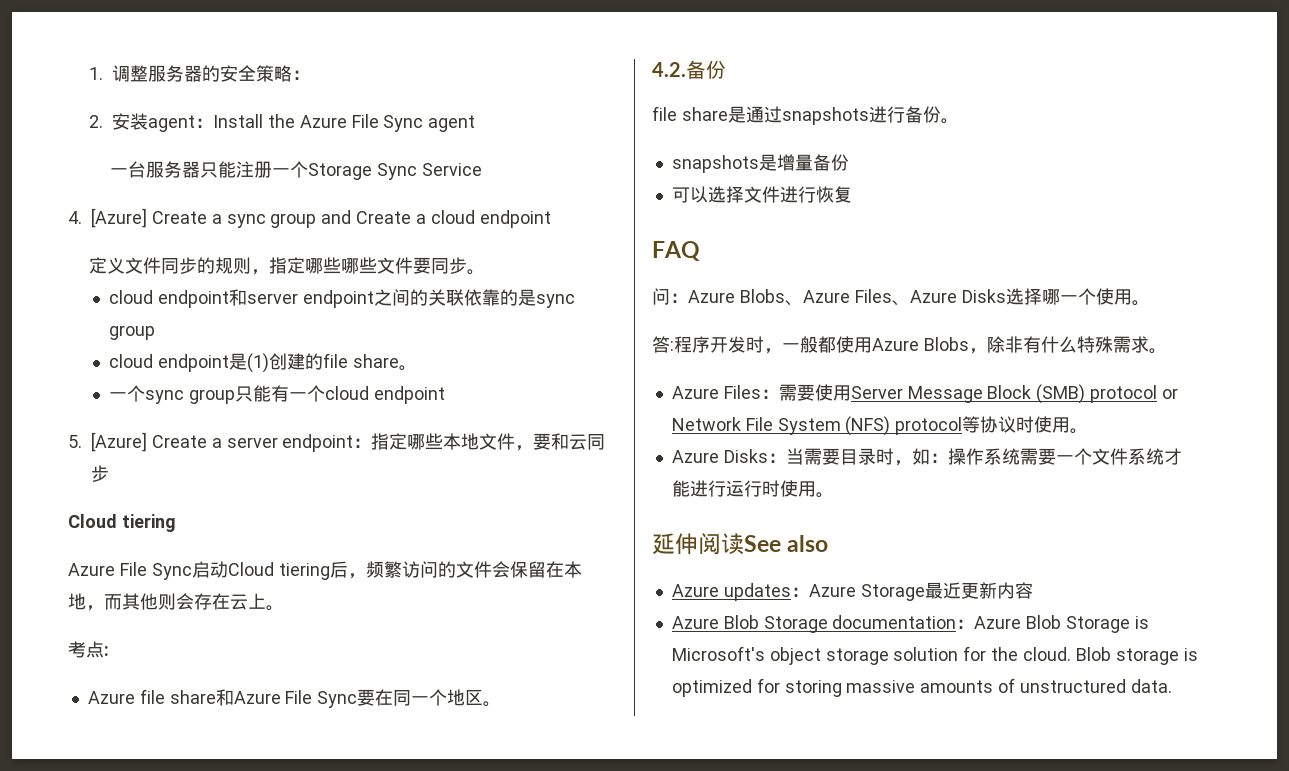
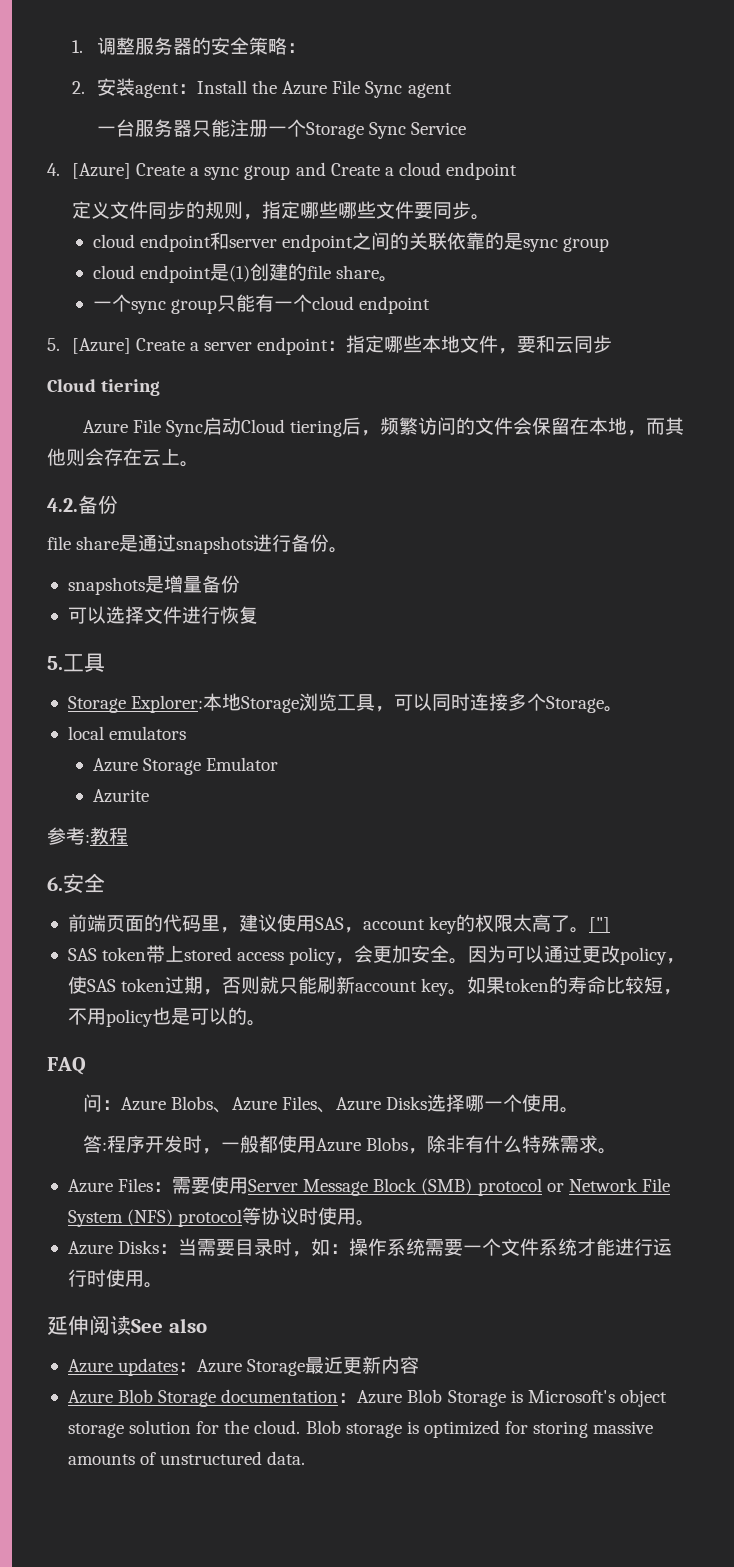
[68,641,109,658] [87,689,502,708] // 考点: // Azure file share和Azure File Sync要在同一个地区。 -> (199, 464) none
(852, 194) none -> [47,653,105,673] [67,693,624,713] [67,726,187,740] [92,757,279,775] [92,789,149,803] [47,827,128,845] [47,873,105,893] [67,914,611,934] [67,945,686,965] [67,976,683,996] [67,1007,266,1027] // 5.工具 // Storage Explorer:本地Storage浏览工具，可以同时连接多个Storage。 // local emulators // Azure Storage Emulator // Azurite // 参考:教程 // 6.安全 // 前端页面的代码里，建议使用SAS，account key的权限太高了。["] // SAS token带上stored access policy，会更加安全。因为可以通过更改policy，使SAS token过期，否则就只能刷新account key。如果token的寿命比较短，不用policy也是可以的。

